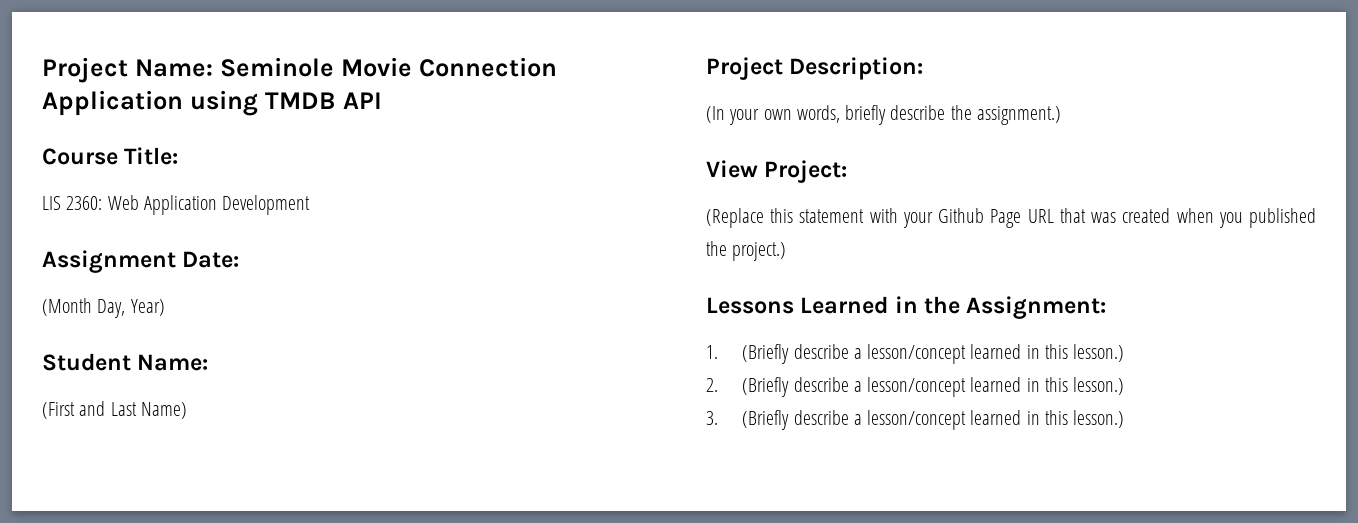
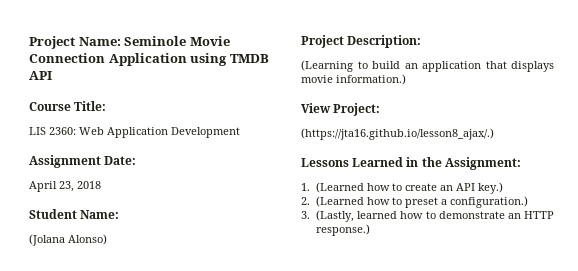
[42,298,165,318] (Month Day, Year) -> [29,181,101,192] April 23, 2018
[42,401,187,419] [706,57,924,80] [706,105,1061,125] [706,160,848,183] [706,208,1316,228] [706,241,787,261] (First and Last Name) // Project Description: // (In your own words, briefly describe the assignment.) // View Project: // (Replace this statement with your Github Page URL that was created when you published the project.) -> [29,234,107,246] [301,35,422,48] [301,60,554,72] [301,74,406,85] [301,103,381,116] [301,128,494,140] (Jolana Alonso) // Project Description: // (Learning to build an application that displays movie information.) // View Project: // (https://jta16.github.io/lesson8_ajax/.)
[742,344,1125,364] [706,377,1125,397] [706,410,1125,430] (Briefly describe a lesson/concept learned in this lesson.) // 2. (Briefly describe a lesson/concept learned in this lesson.) // 3. (Briefly describe a lesson/concept learned in this lesson.) -> [316,182,504,194] [301,196,529,208] [301,210,554,222] [316,224,371,236] (Learned how to create an API key.) // 2. (Learned how to preset a configuration.) // 3. (Lastly, learned how to demonstrate an HTTP response.)

